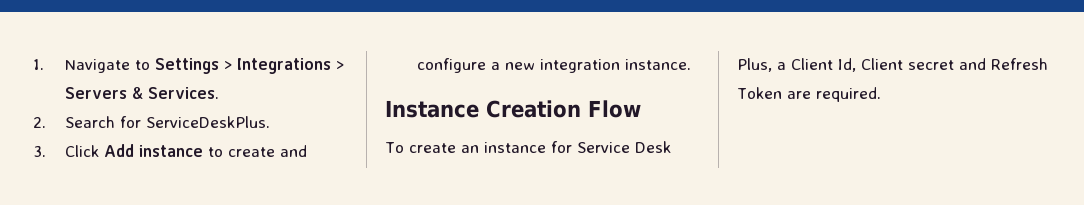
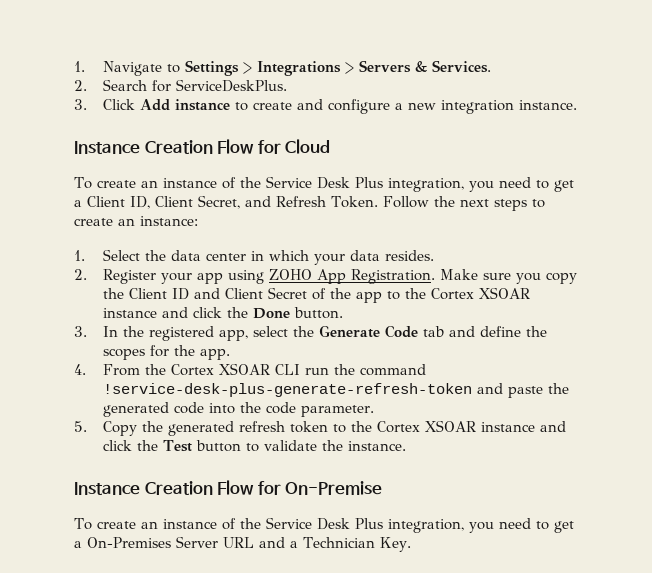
[385,141,671,153] [737,58,1048,72] [737,87,881,102] // To create an instance for Service Desk Plus, a Client Id, Client secret and Refresh Token are required. -> [257,139,331,154] [74,176,574,192] [74,195,545,211] [74,216,198,226] [74,249,435,265] [74,269,578,284] [103,287,531,303] [103,307,344,319] [74,325,548,341] [103,345,231,360] [74,363,427,376] [103,383,570,398] [103,402,375,417] [74,420,567,436] [103,440,407,452] [74,480,383,495] [74,517,574,533] [74,536,411,552] for Cloud // To create an instance of the Service Desk Plus integration, you need to get a Client ID, Client Secret, and Refresh Token. Follow the next steps to create an instance: // 1. Select the data center in which your data resides. // 2. Register your app using ZOHO App Registration. Make sure you copy the Client ID and Client Secret of the app to the Cortex XSOAR instance and click the Done button. // 3. In the registered app, select the Generate Code tab and define the scopes for the app. // 4. From the Cortex XSOAR CLI run the command !service-desk-plus-generate-refresh-token and paste the generated code into the code parameter. // 5. Copy the generated refresh token to the Cortex XSOAR instance and click the Test button to validate the instance. // Instance Creation Flow for On-Premise // To create an instance of the Service Desk Plus integration, you need to get a On-Premises Server URL and a Technician Key.

